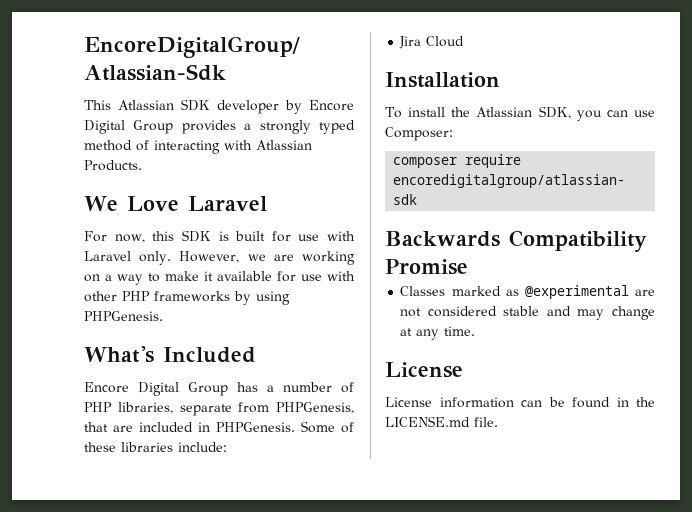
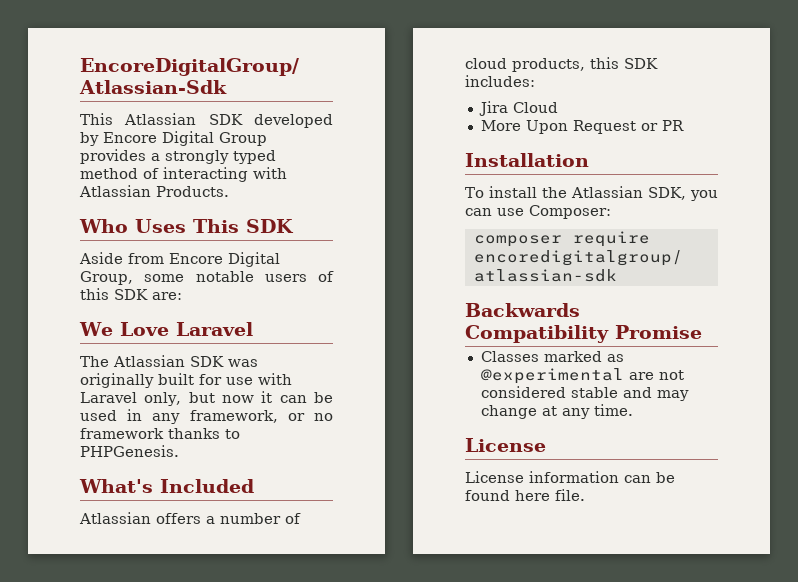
[217,100,279,114] developer -> [254,114,333,128] developed
[84,196,267,211] [84,230,229,243] We Love Laravel // For now, this SDK is -> [79,219,294,233] [79,252,280,267] [80,271,334,285] [80,288,182,300] [79,322,253,336] [80,355,258,367] [80,373,154,388] Who Uses This SDK // Aside from Encore Digital Group, some notable users of this SDK are: // We Love Laravel // The Atlassian SDK was originally
[139,251,355,265] [84,271,355,285] [84,291,290,305] [84,311,163,321] [84,346,256,363] [84,382,354,396] [84,402,354,416] [84,421,354,433] [84,442,227,452] [399,36,465,49] only. However, we are working on a way to make it available for use with other PHP frameworks by using PHPGenesis. // What's Included // Encore Digital Group has a number of PHP libraries, separate from PHPGenesis, that are included in PHPGenesis. Some of these libraries include: // Jira Cloud -> [144,391,333,406] [80,409,333,424] [80,428,240,439] [80,445,179,457] [79,479,254,493] [79,512,301,524] [465,57,658,72] [465,75,535,87] [478,101,558,116] [480,120,684,134] only, but now it can be used in any framework, or no framework thanks to PHPGenesis. // What's Included // Atlassian offers a number of cloud products, this SDK includes: // Jira Cloud // More Upon Request or PR
[616,397,655,407] [385,416,470,427] in the LICENSE.md -> [515,490,550,501] here

